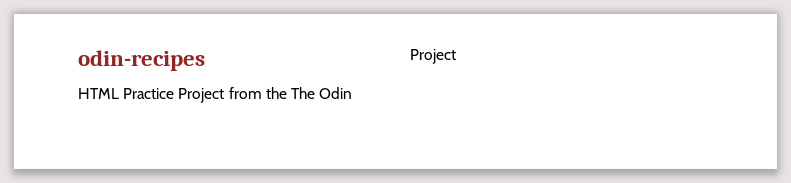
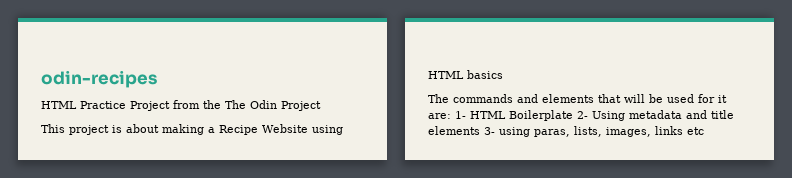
(456, 56) none -> [41,124,343,135] [428,70,503,79] [428,94,727,103] [428,110,734,121] [428,126,704,137] // This project is about making a Recipe Website using HTML basics // The commands and elements that will be used for it are: 1- HTML Boilerplate 2- Using metadata and title elements 3- using paras, lists, images, links etc

